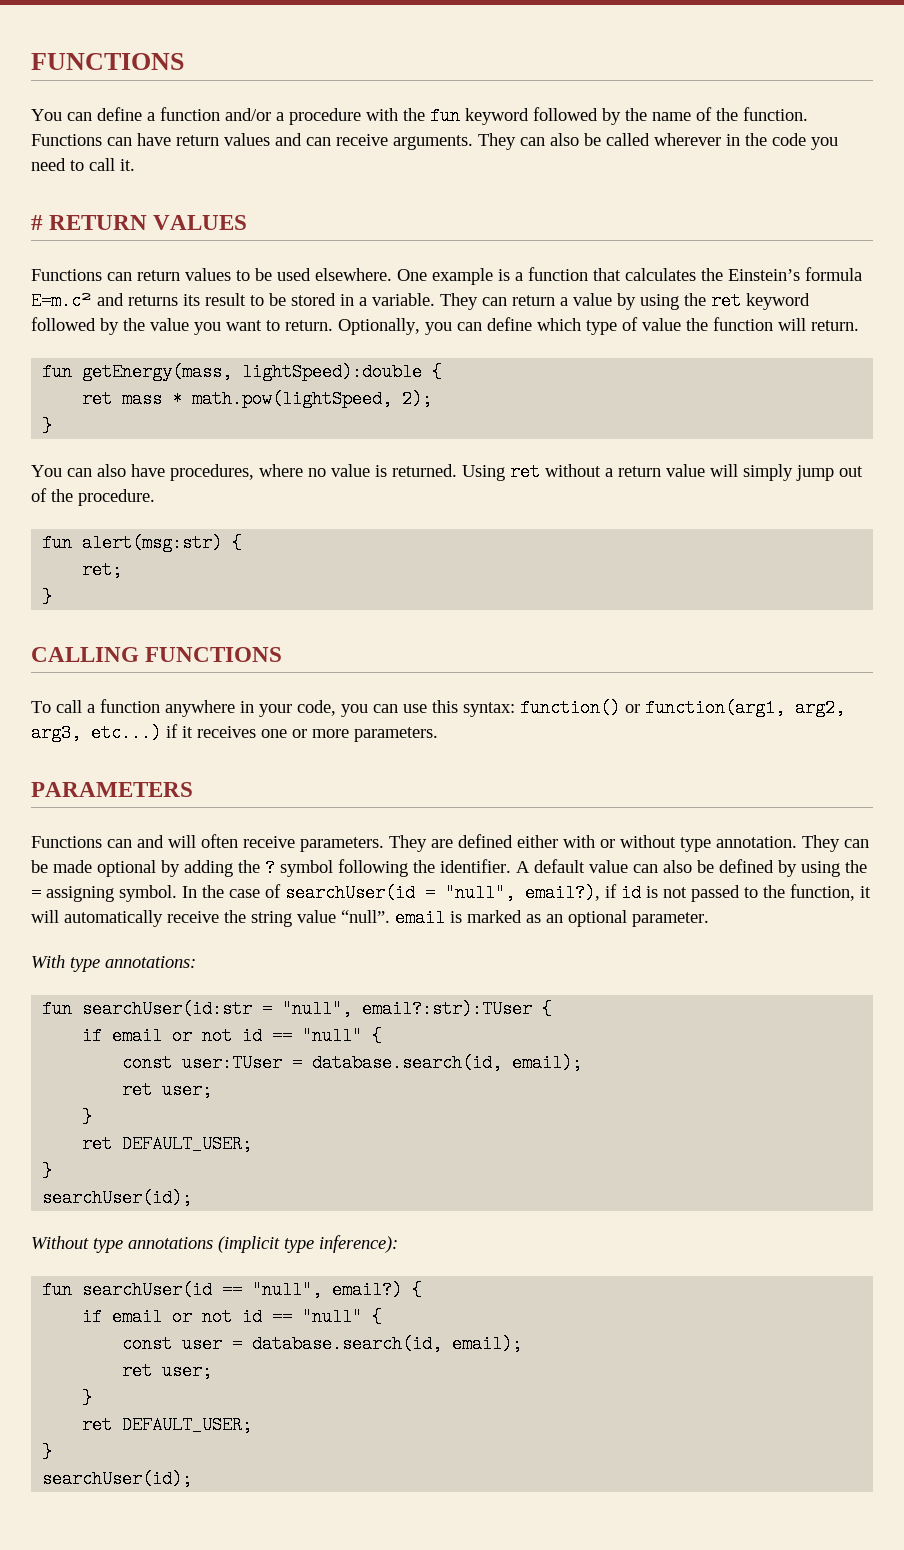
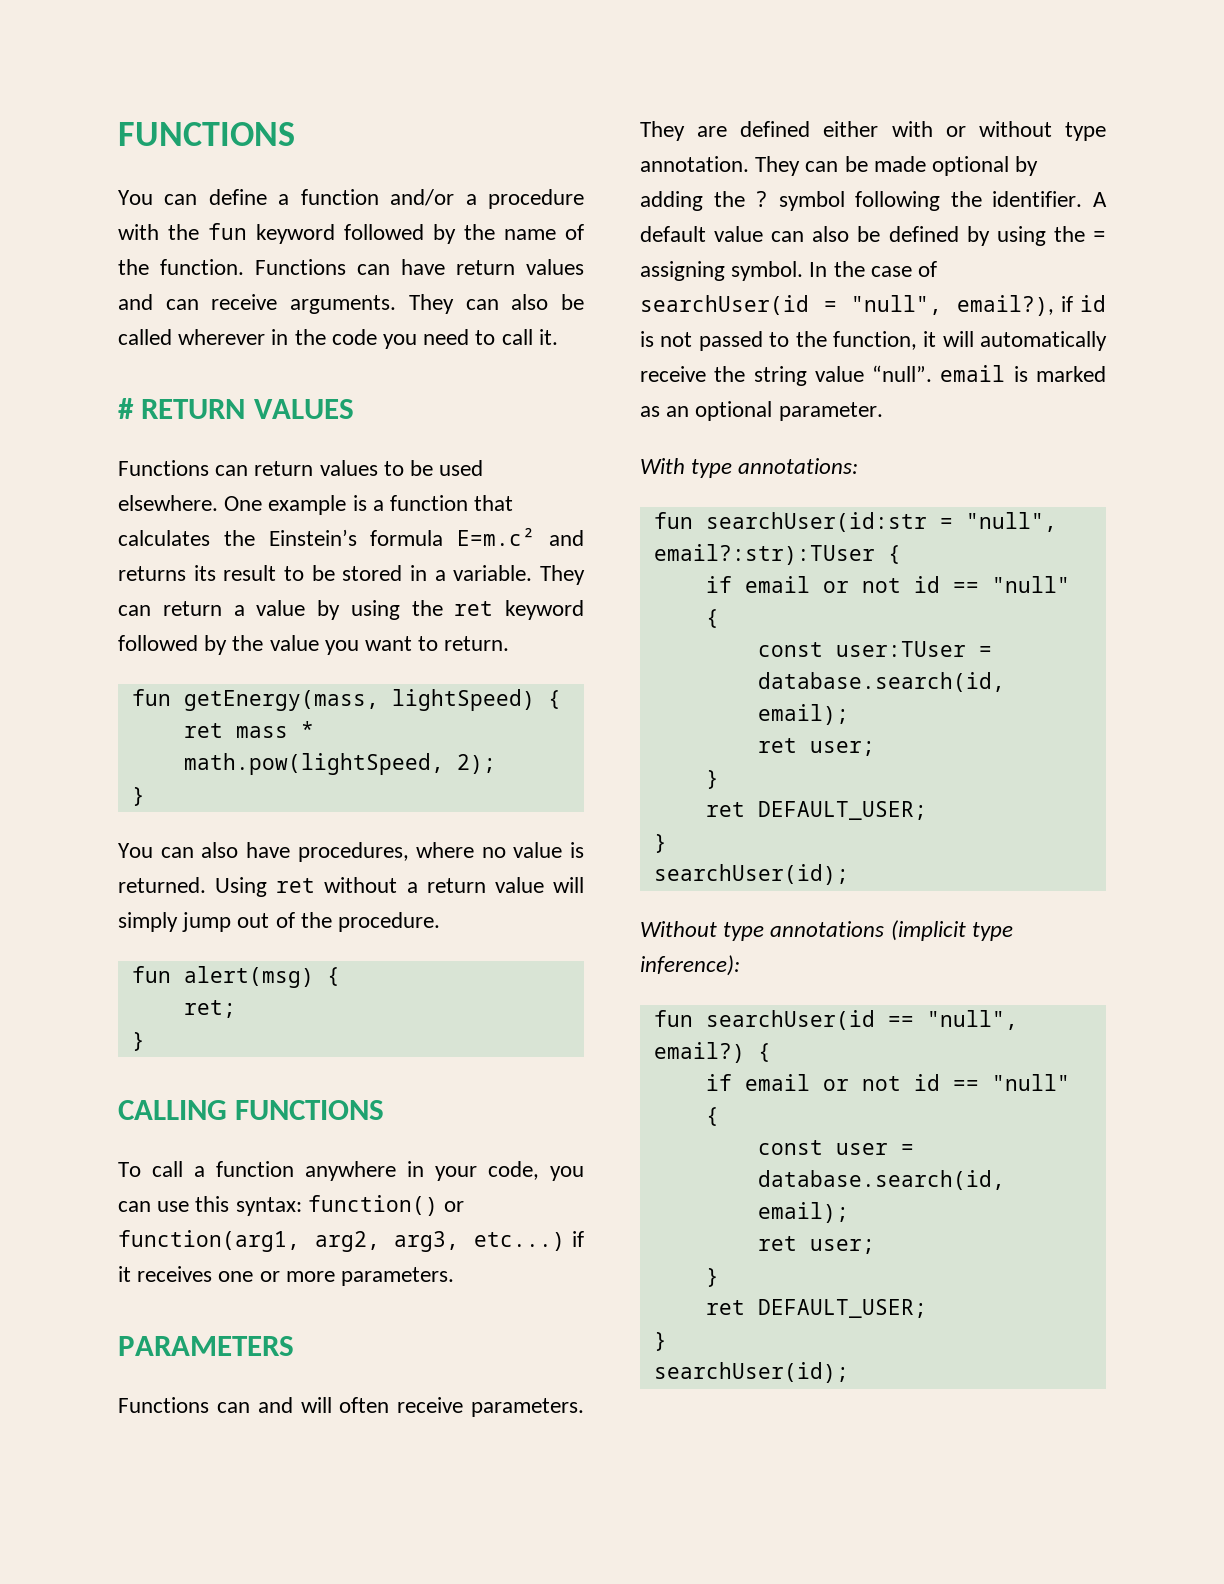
[338,317,859,335] Optionally, you can define which type of value the function will return. -> (510, 643) none
[242,363,423,381] lightSpeed):double -> [391,689,535,711] lightSpeed)
[82,534,223,552] alert(msg:str) -> [183,966,314,988] alert(msg)

